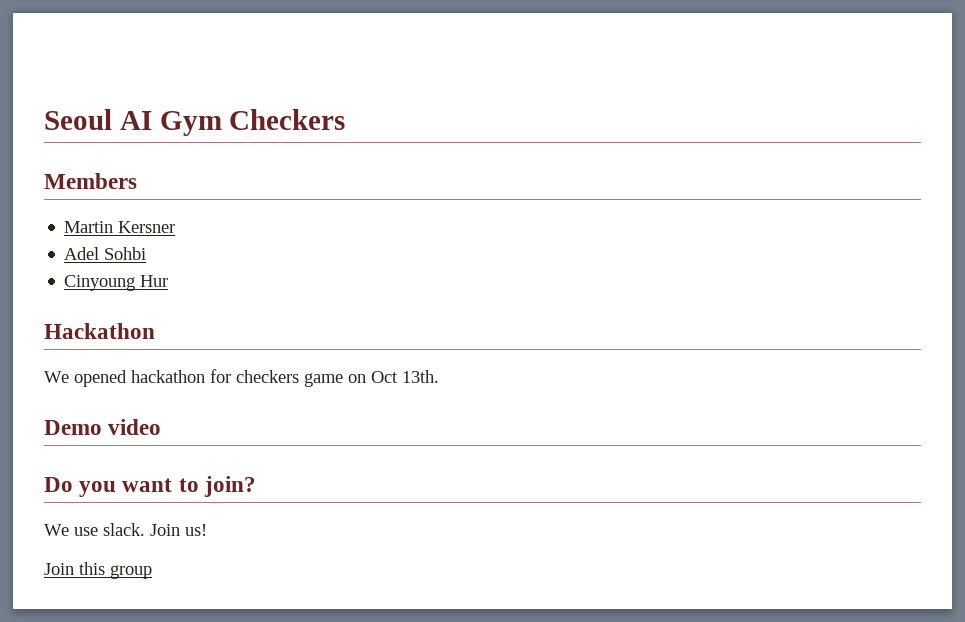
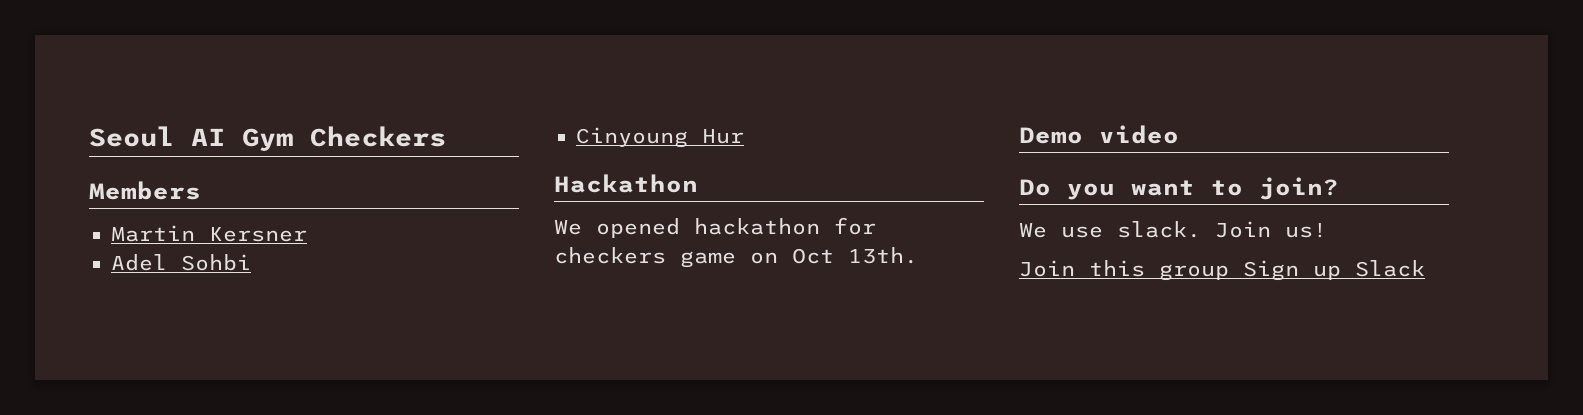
(152, 572) none -> [1243,260,1425,281] Sign up Slack

